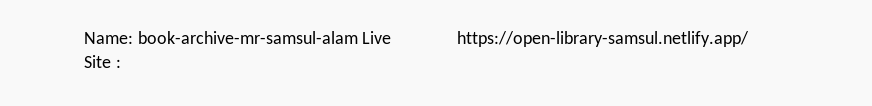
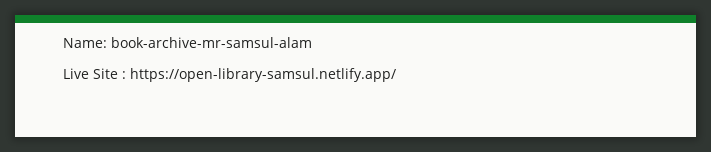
(358, 37) none -> (312, 42) //

